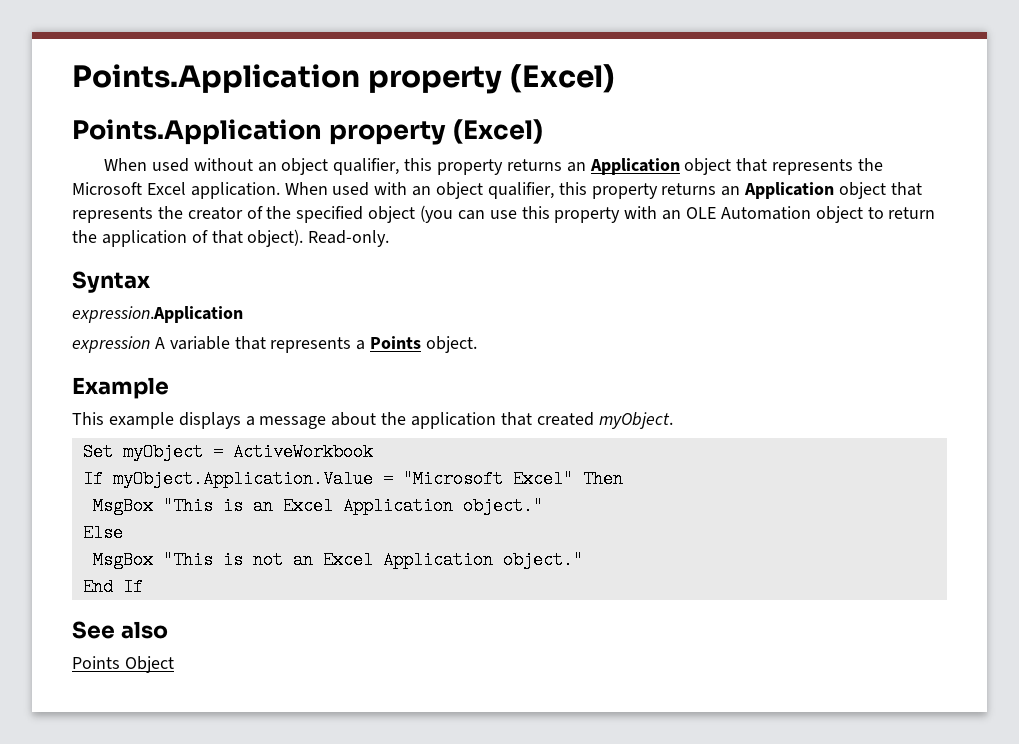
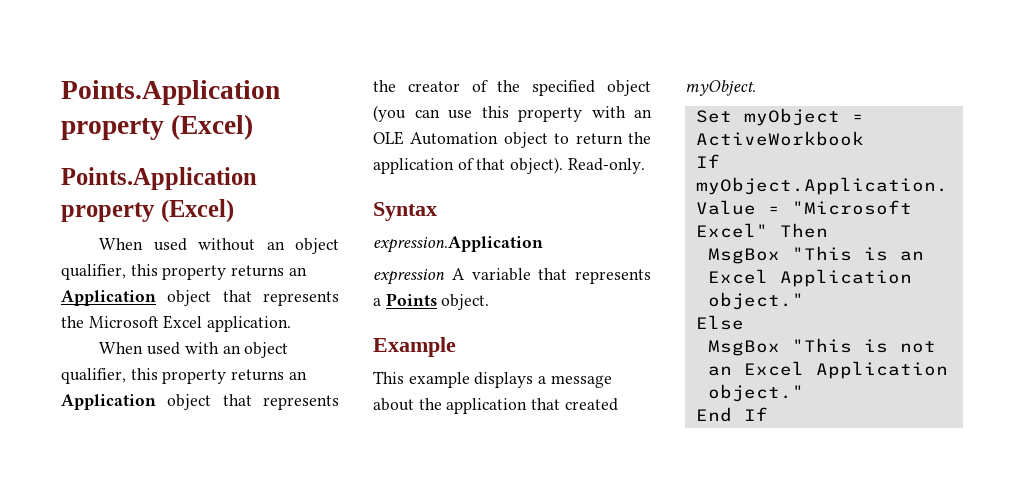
(280, 190) none -> (292, 324) //
[72,621,168,639] [72,656,174,673] // See also // Points Object -> (768, 414) none

